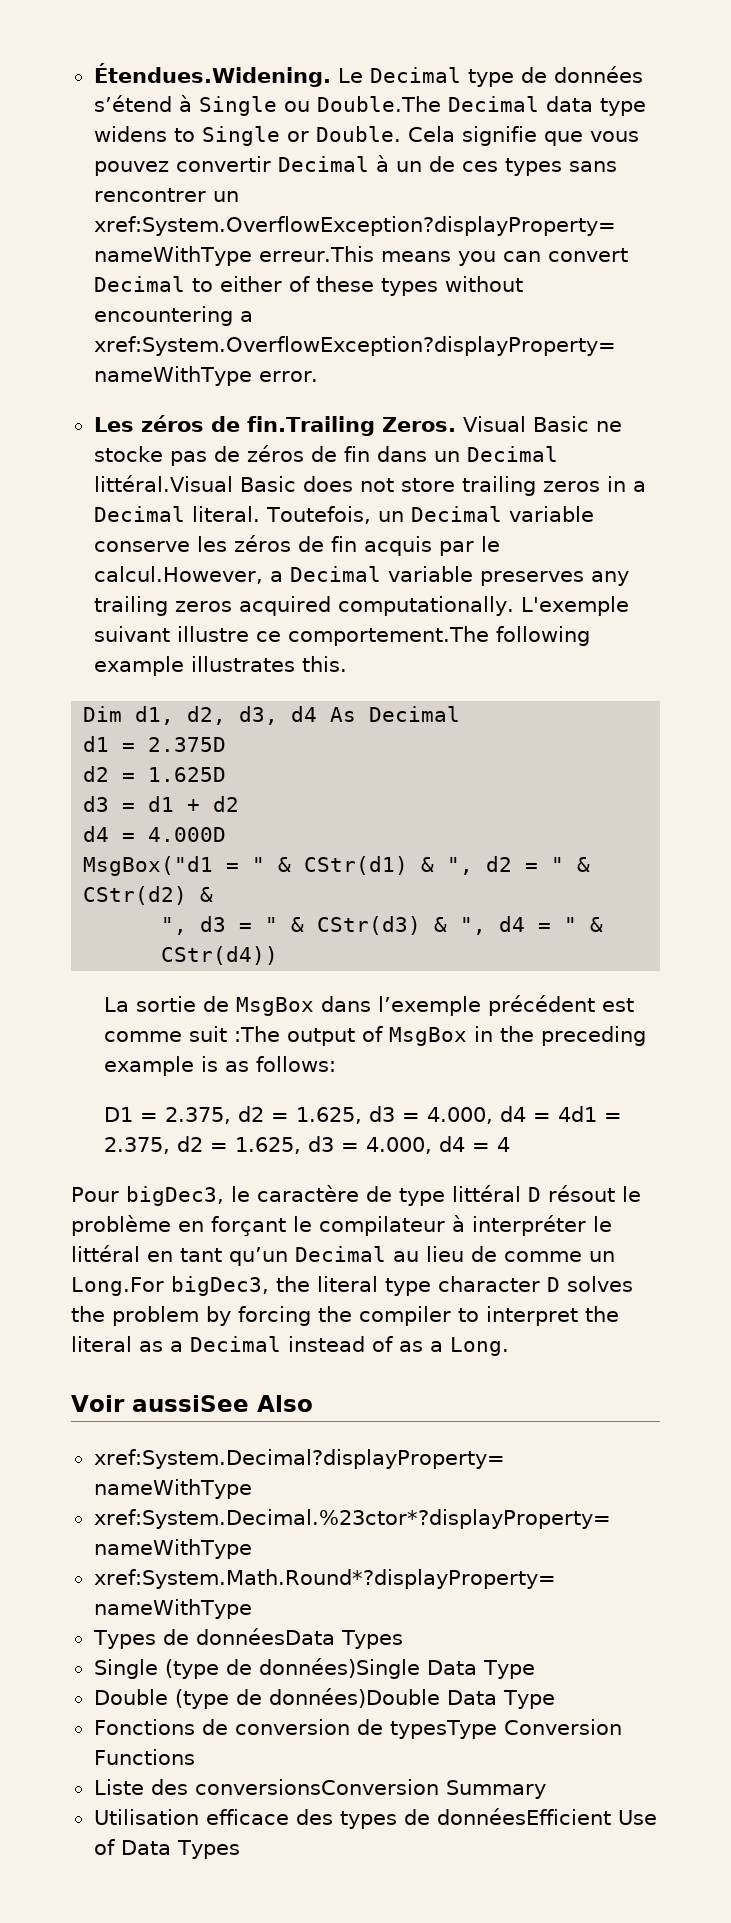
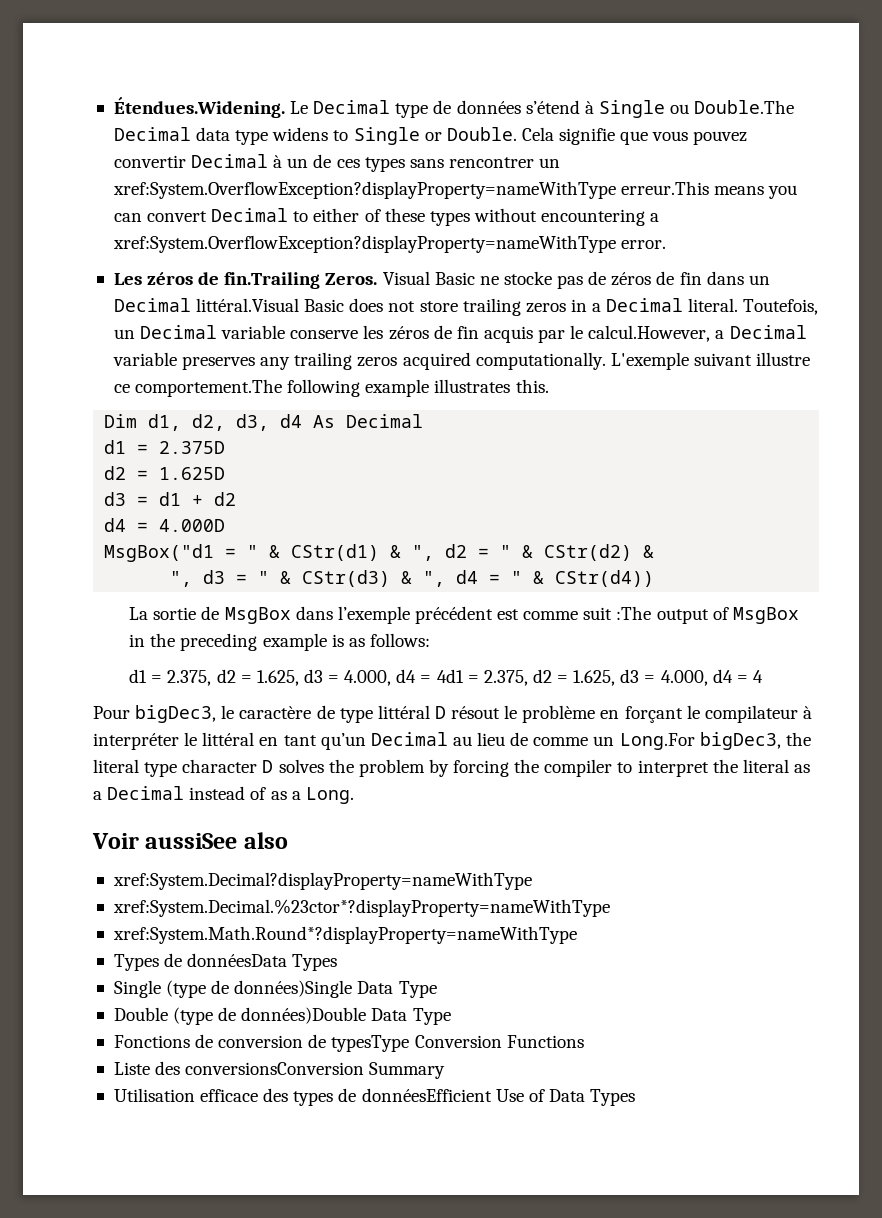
[104,1107,134,1122] D1 -> [129,669,148,683] d1
[256,1395,313,1412] Also -> [243,832,288,849] also

